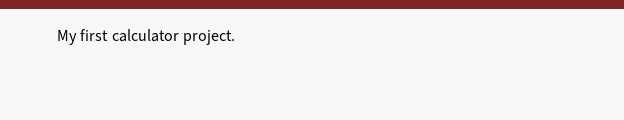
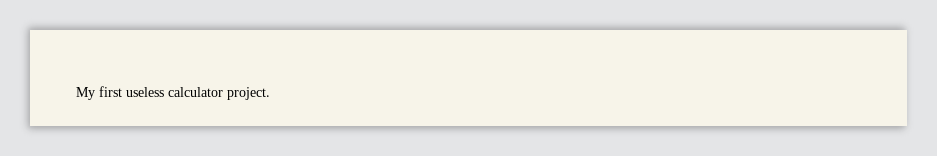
(109, 35) none -> [126,87,164,97] useless

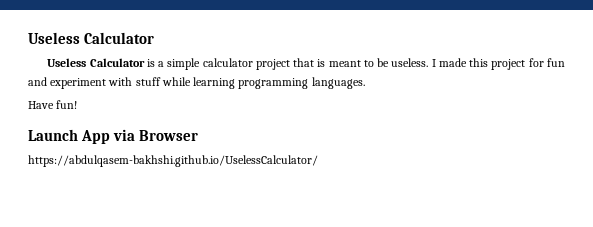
[76,86,270,100] My first useless calculator project. -> [28,32,155,44] [47,58,565,70] [28,77,365,89] [28,100,78,109] [28,129,199,144] [28,155,318,167] Useless Calculator // Useless Calculator is a simple calculator project that is meant to be useless. I made this project for fun and experiment with stuff while learning programming languages. // Have fun! // Launch App via Browser // https://abdulqasem-bakhshi.github.io/UselessCalculator/

